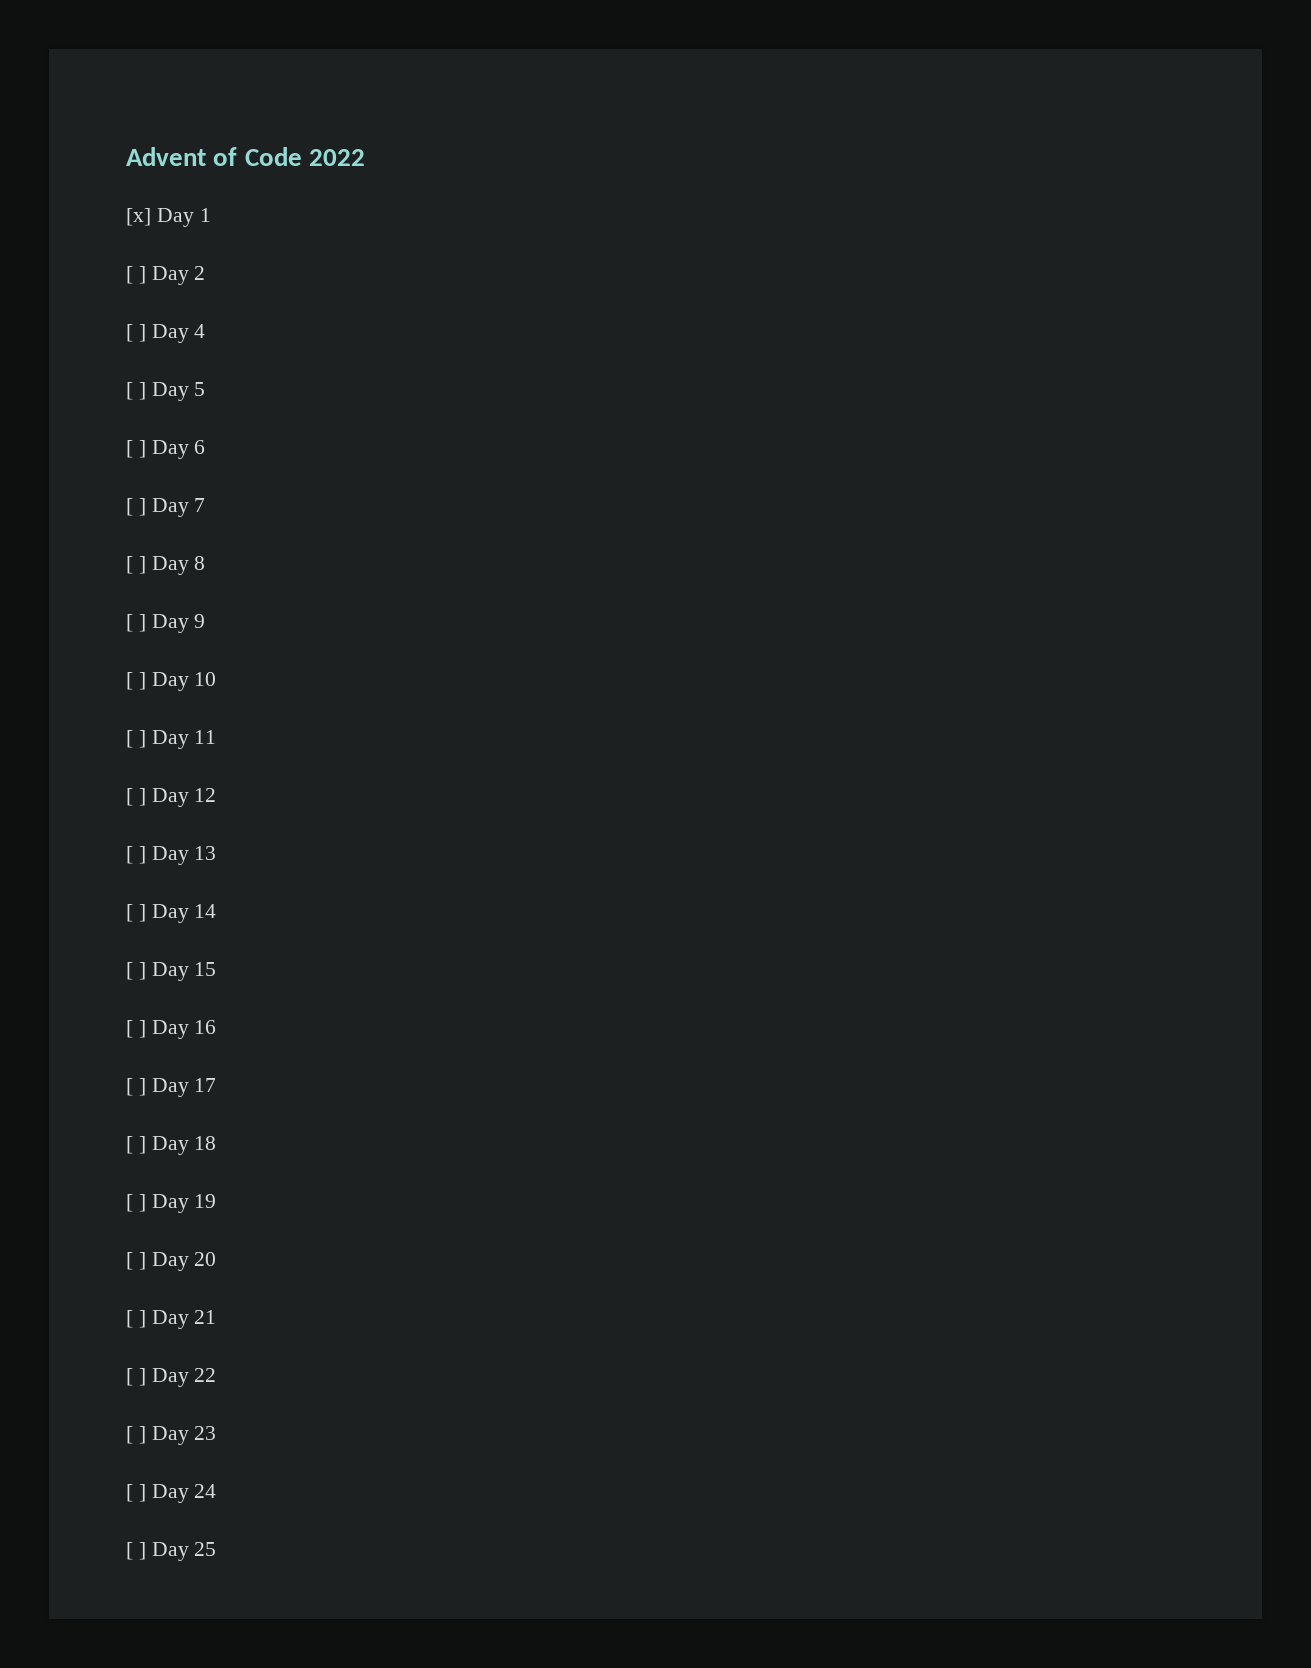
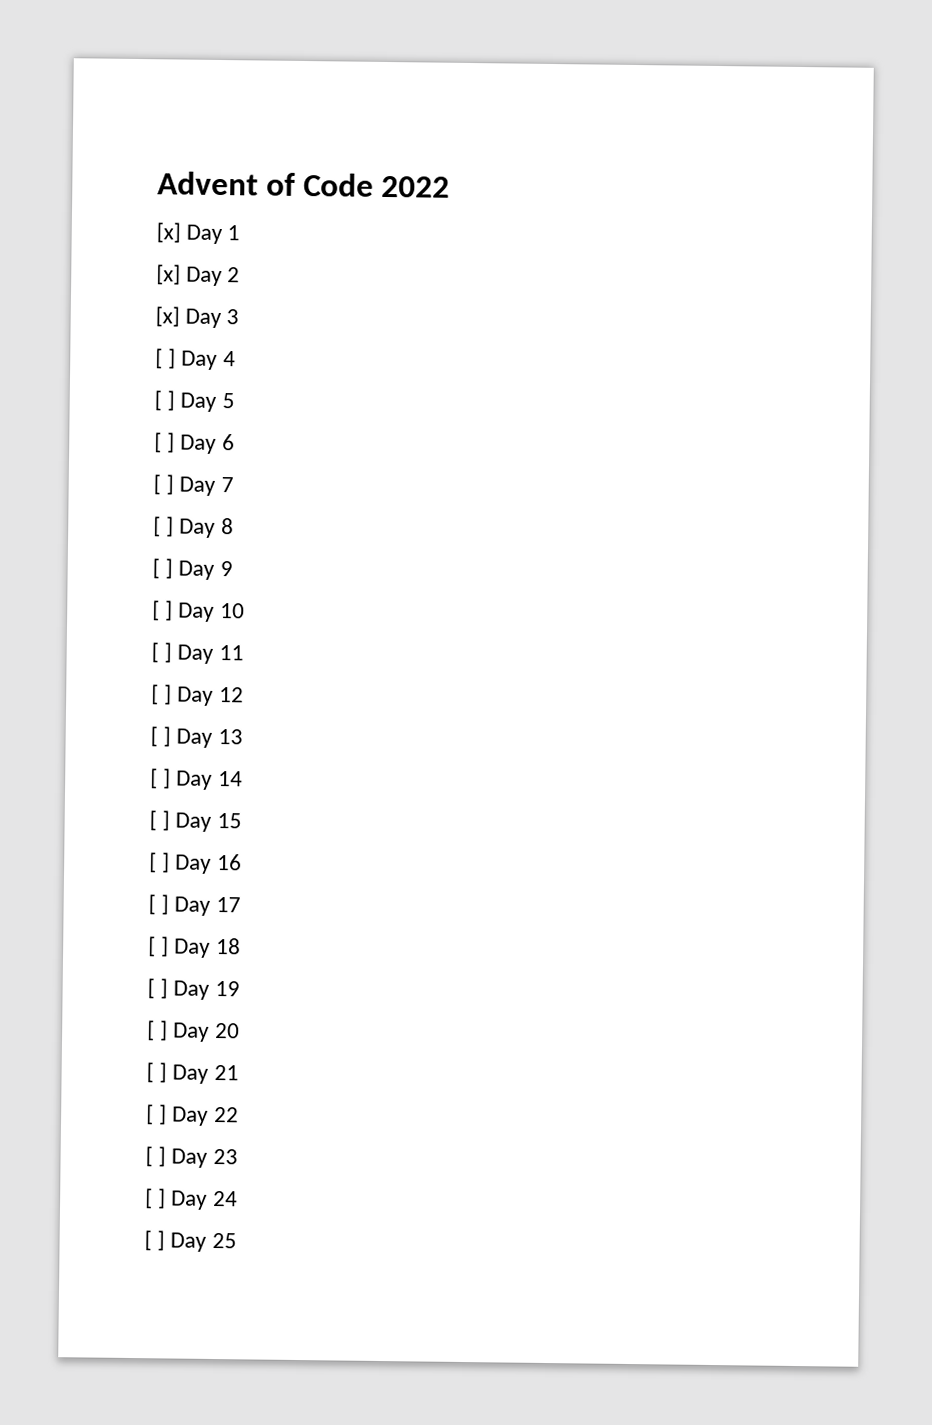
[126,266,146,284] [ ] -> [156,264,181,285] [x]
(206, 273) none -> [155,306,240,329] // [x] Day 3

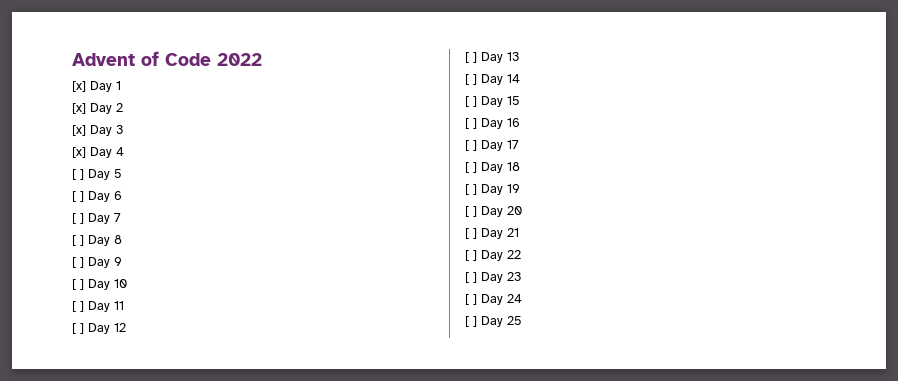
[155,348,177,369] [ ] -> [72,147,86,158] [x]

